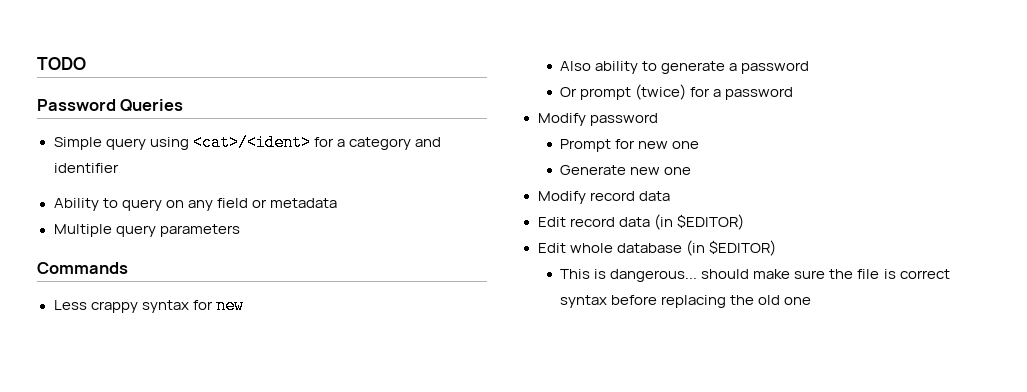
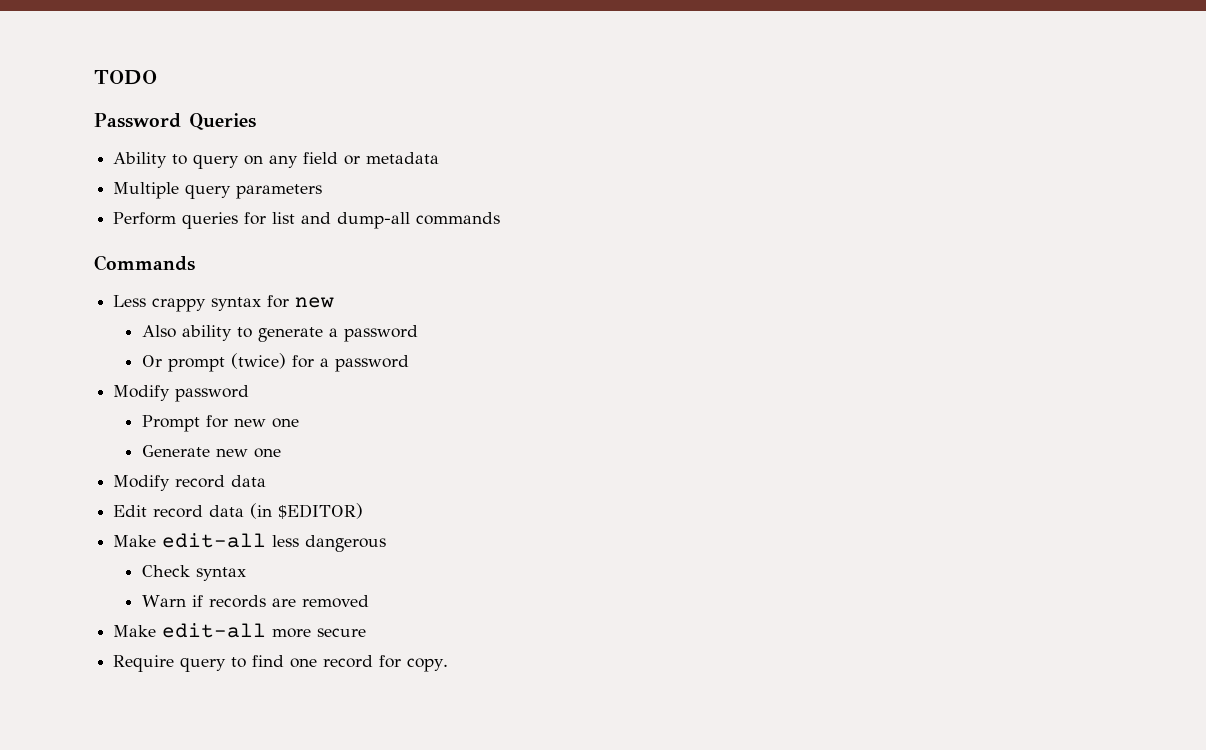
[53,134,441,151] [53,163,119,173] // Simple query using <cat>/<ident> for a category and identifier -> (256, 121) none
(240, 230) none -> [113,212,501,229] // Perform queries for list and dump-all commands
[537,240,776,256] [560,269,950,282] [560,295,812,308] Edit whole database (in $EDITOR) // This is dangerous... should make sure the file is correct syntax before replacing the old one -> [113,533,387,552] [142,565,247,581] [142,595,370,608] [113,623,367,638] [113,655,449,672] Make edit-all less dangerous // Check syntax // Warn if records are removed // Make edit-all more secure // Require query to find one record for copy.

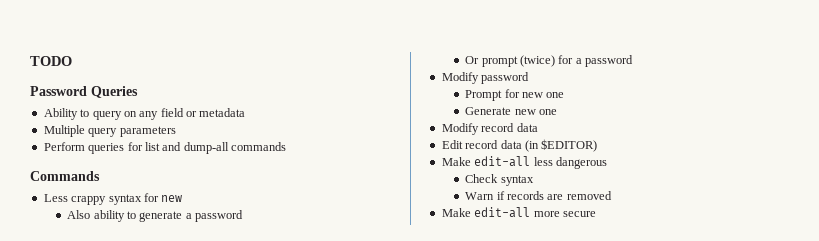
[113,655,449,672] // Require query to find one record for copy. -> (596, 214) none

